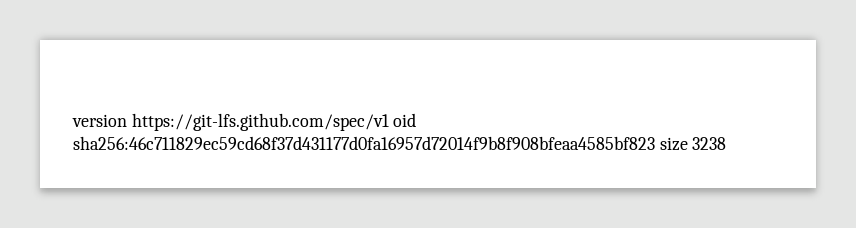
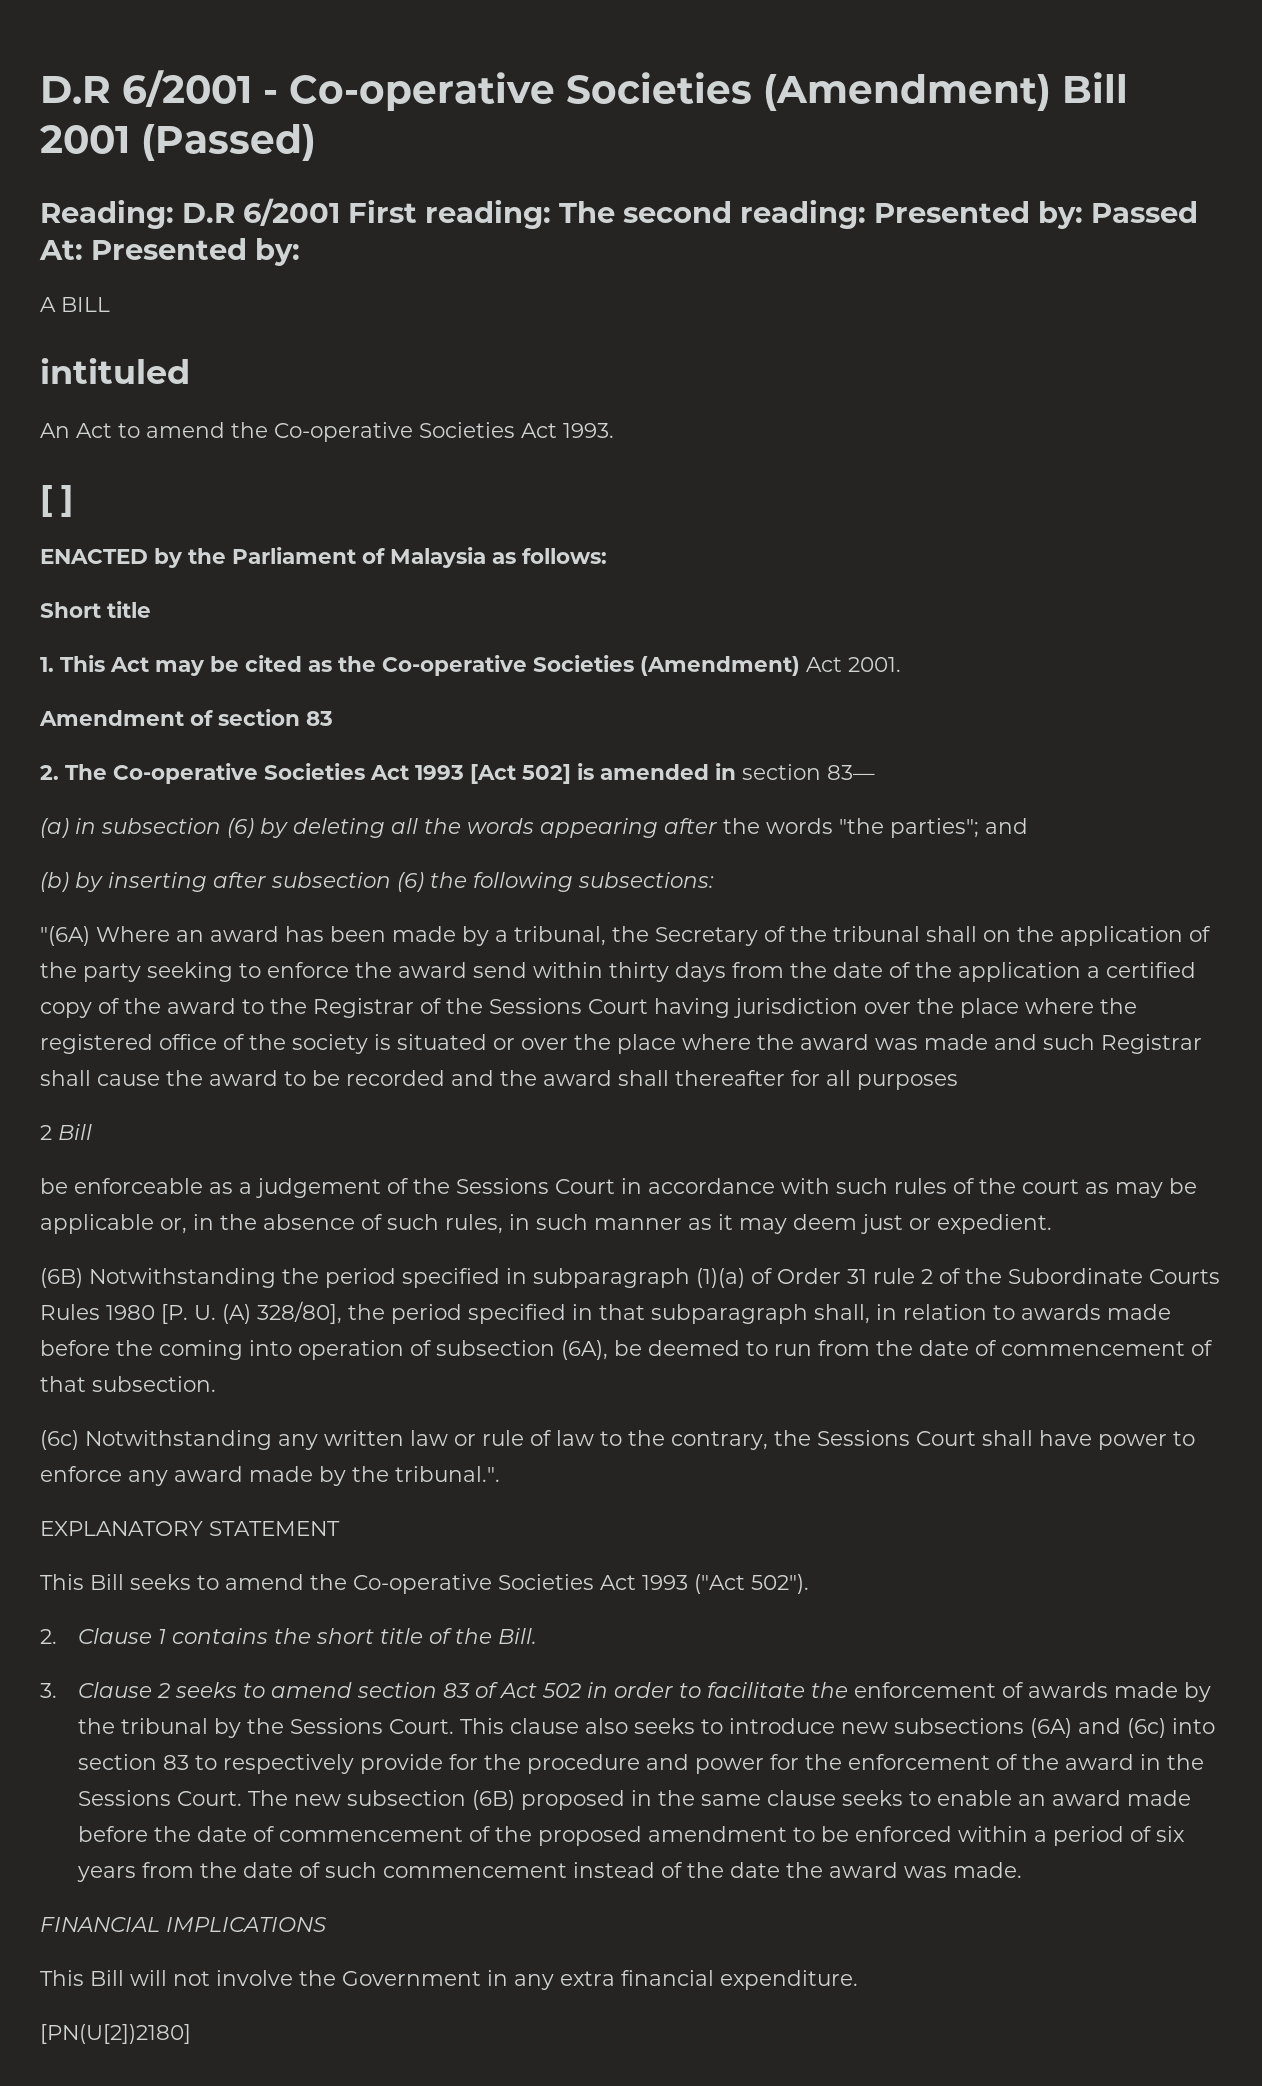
[72,113,417,131] [73,136,727,151] version https://git-lfs.github.com/spec/v1 oid sha256:46c711829ec59cd68f37d431177d0fa16957d72014f9b8f908bfeaa4585bf823 size 3238 -> [40,70,1128,111] [40,124,316,161] [40,198,1198,229] [39,238,300,266] [40,297,110,312] [40,358,190,384] [40,422,614,442] [40,485,74,517] [40,547,607,568] [40,601,151,618] [40,655,901,676] [39,709,333,726] [40,763,875,784] [40,818,1028,838] [40,872,714,892] [40,926,1211,946] [40,962,1196,982] [40,998,1137,1018] [40,1034,1202,1054] [40,1070,958,1090] [40,1124,92,1140] [40,1178,1197,1198] [40,1214,1052,1234] [40,1268,1220,1288] [40,1301,1171,1324] [40,1340,1213,1360] [40,1376,216,1392] [40,1430,1195,1450] [40,1466,500,1486] [40,1521,340,1536] [40,1574,809,1594] [40,1628,537,1644] [40,1682,1211,1702] [77,1718,1215,1738] [77,1754,1204,1774] [77,1790,1191,1810] [77,1826,1185,1846] [76,1862,1022,1882] [40,1917,327,1932] [40,1970,858,1990] [40,2024,191,2044] D.R 6/2001 - Co-operative Societies (Amendment) Bill 2001 (Passed) // Reading: D.R 6/2001 First reading: The second reading: Presented by: Passed At: Presented by: // A BILL // intituled // An Act to amend the Co-operative Societies Act 1993. // [ ] // ENACTED by the Parliament of Malaysia as follows: // Short title // 1. This Act may be cited as the Co-operative Societies (Amendment) Act 2001. // Amendment of section 83 // 2. The Co-operative Societies Act 1993 [Act 502] is amended in section 83— // (a) in subsection (6) by deleting all the words appearing after the words "the parties"; and // (b) by inserting after subsection (6) the following subsections: // "(6A) Where an award has been made by a tribunal, the Secretary of the tribunal shall on the application of the party seeking to enforce the award send within thirty days from the date of the application a certified copy of the award to the Registrar of the Sessions Court having jurisdiction over the place where the registered office of the society is situated or over the place where the award was made and such Registrar shall cause the award to be recorded and the award shall thereafter for all purposes // 2 Bill // be enforceable as a judgement of the Sessions Court in accordance with such rules of the court as may be applicable or, in the absence of such rules, in such manner as it may deem just or expedient. // (6B) Notwithstanding the period specified in subparagraph (1)(a) of Order 31 rule 2 of the Subordinate Courts Rules 1980 [P. U. (A) 328/80], the period specified in that subparagraph shall, in relation to awards made before the coming into operation of subsection (6A), be deemed to run from the date of commencement of that subsection. // (6c) Notwithstanding any written law or rule of law to the contrary, the Sessions Court shall have power to enforce any award made by the tribunal.". // EXPLANATORY STATEMENT // This Bill seeks to amend the Co-operative Societies Act 1993 ("Act 502"). // 2. Clause 1 contains the short title of the Bill. // 3. Clause 2 seeks to amend section 83 of Act 502 in order to facilitate the enforcement of awards made by the tribunal by the Sessions Court. This clause also seeks to introduce new subsections (6A) and (6c) into section 83 to respectively provide for the procedure and power for the enforcement of the award in the Sessions Court. The new subsection (6B) proposed in the same clause seeks to enable an award made before the date of commencement of the proposed amendment to be enforced within a period of six years from the date of such commencement instead of the date the award was made. // FINANCIAL IMPLICATIONS // This Bill will not involve the Government in any extra financial expenditure. // [PN(U[2])2180]

